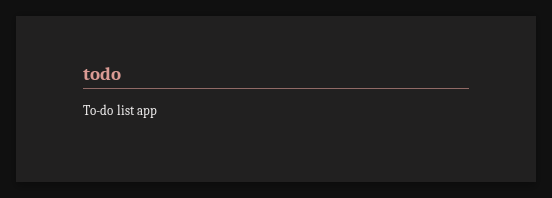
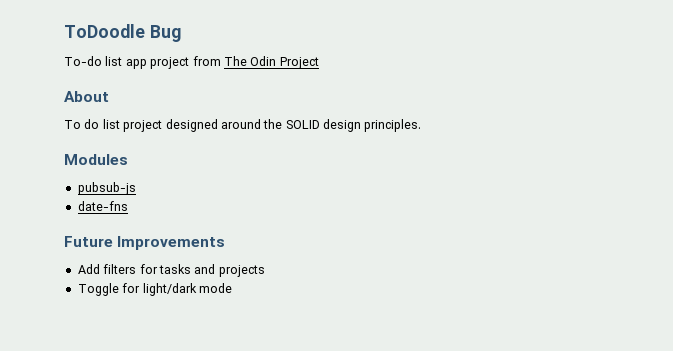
[83,67,121,80] todo -> [64,24,181,42] ToDoodle Bug
(158, 112) none -> [150,56,319,69] [64,91,109,102] [64,119,422,132] [64,154,128,165] [77,182,136,195] [77,201,128,211] [64,236,226,250] [77,264,265,277] [77,283,232,296] project from The Odin Project // About // To do list project designed around the SOLID design principles. // Modules // pubsub-js // date-fns // Future Improvements // Add filters for tasks and projects // Toggle for light/dark mode

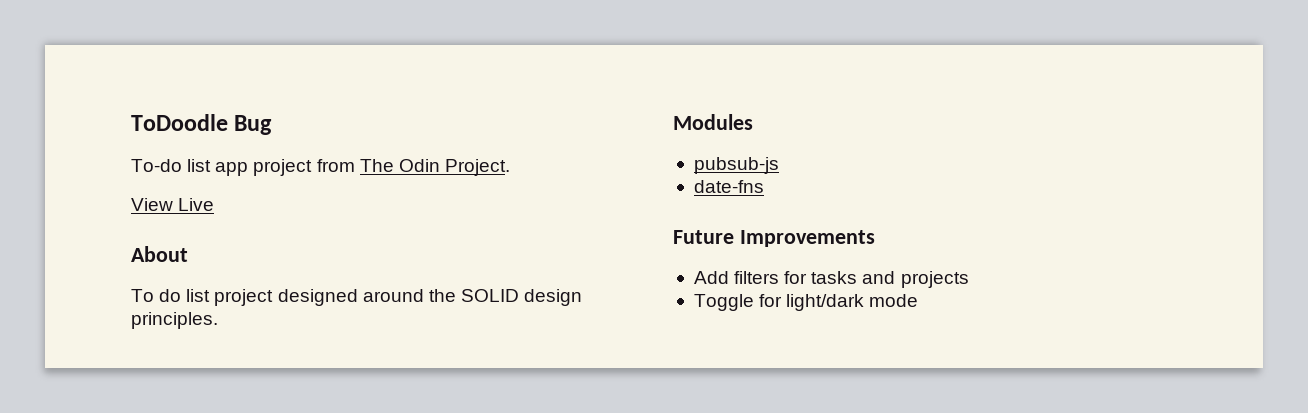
[279,57,319,69] Project -> [444,159,510,176] [131,198,215,211] Project. // View Live

